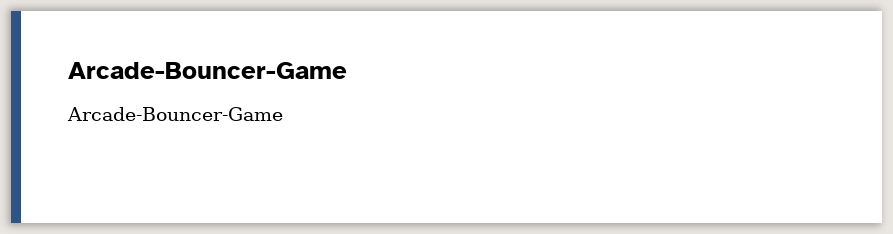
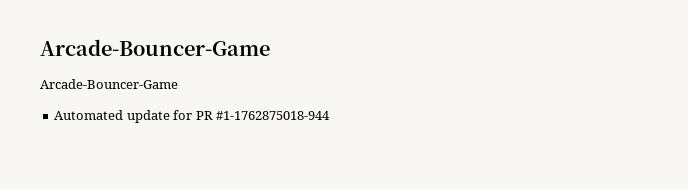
(283, 114) none -> [54,110,331,123] // Automated update for PR #1-1762875018-944

